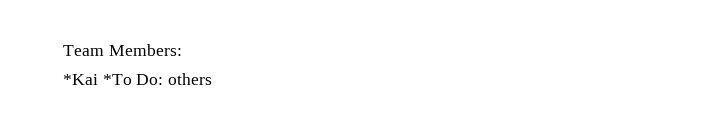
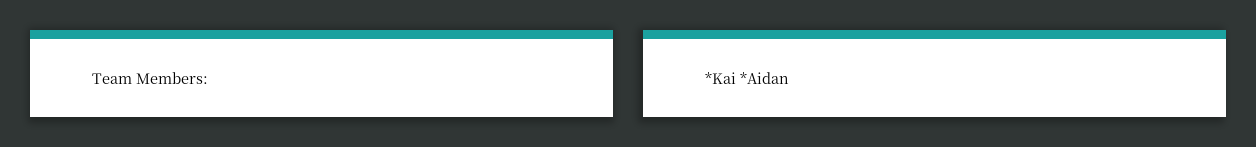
[102,73,213,85] *To Do: others -> [740,72,789,84] *Aidan

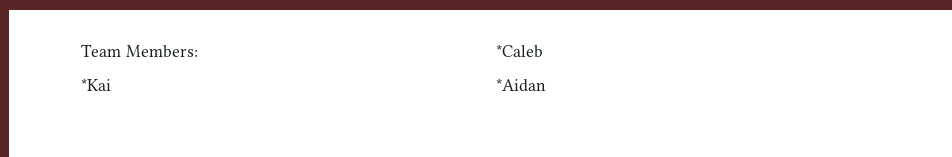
(736, 78) none -> [496,44,543,58] // *Caleb //

